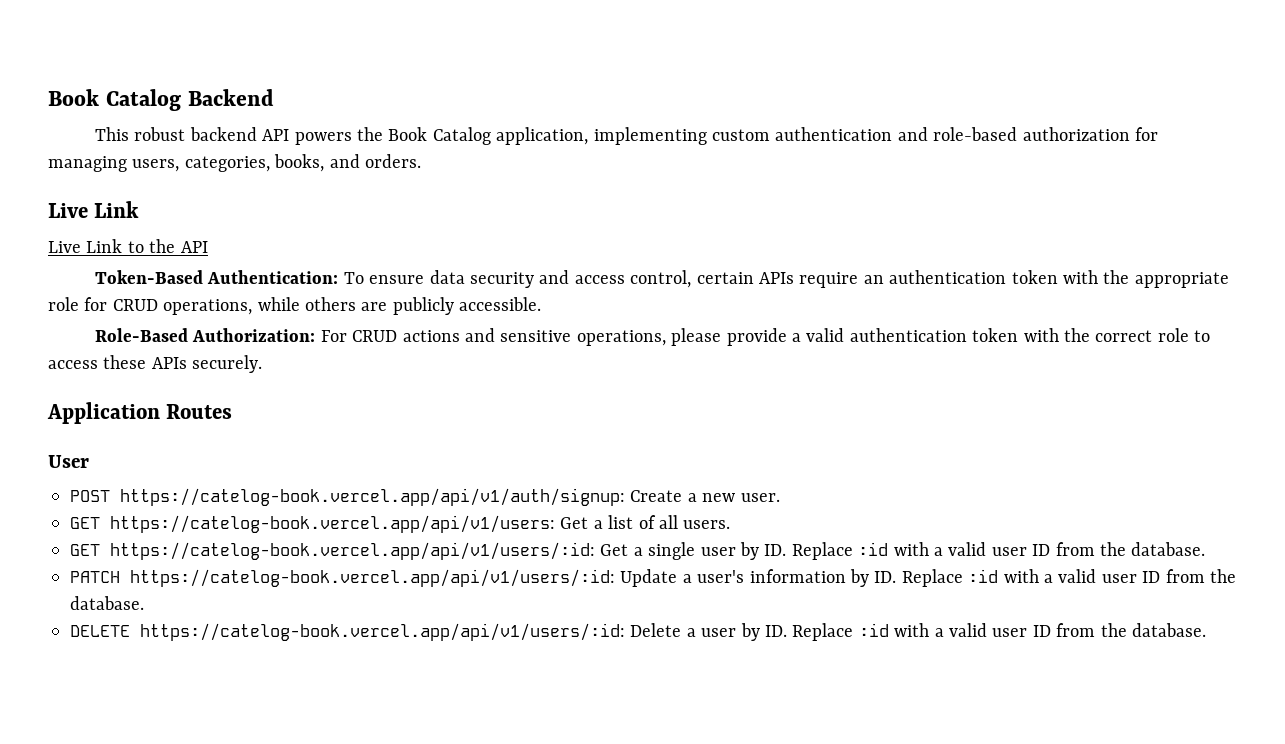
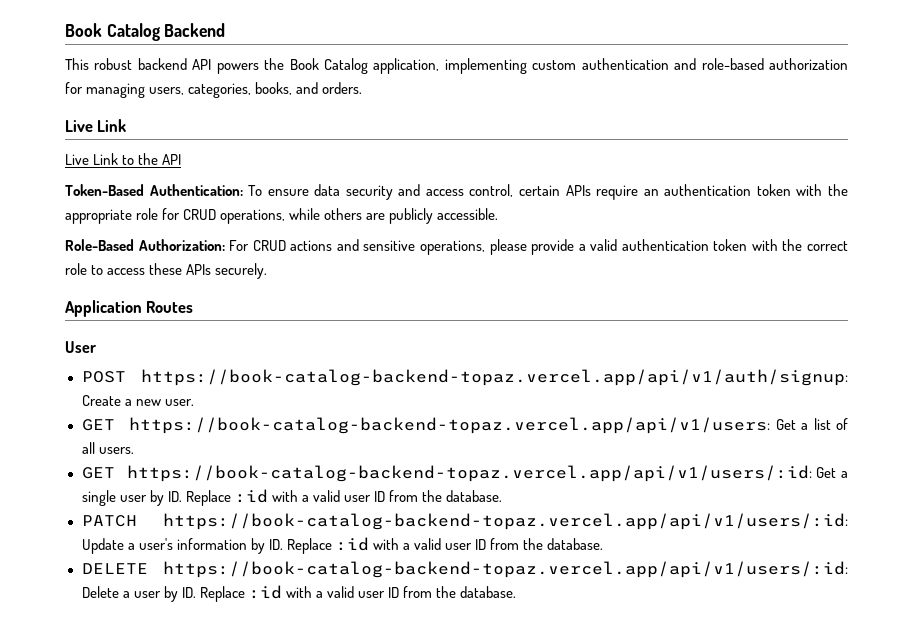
[120,488,625,506] https://catelog-book.vercel.app/api/v1/auth/signup: -> [141,369,848,386] https://book-catalog-backend-topaz.vercel.app/api/v1/auth/signup:
[110,515,555,533] https://catelog-book.vercel.app/api/v1/users: -> [129,417,771,434] https://book-catalog-backend-topaz.vercel.app/api/v1/users:
[110,542,595,560] https://catelog-book.vercel.app/api/v1/users/:id: -> [126,465,812,482] https://book-catalog-backend-topaz.vercel.app/api/v1/users/:id:
[130,569,615,587] https://catelog-book.vercel.app/api/v1/users/:id: -> [163,513,848,530] https://book-catalog-backend-topaz.vercel.app/api/v1/users/:id:
[140,623,625,641] https://catelog-book.vercel.app/api/v1/users/:id: -> [163,561,848,578] https://book-catalog-backend-topaz.vercel.app/api/v1/users/:id:

